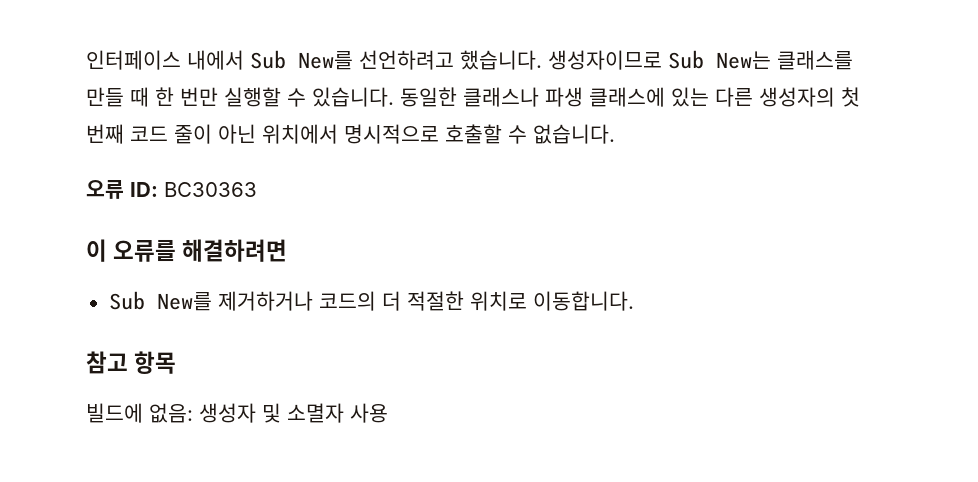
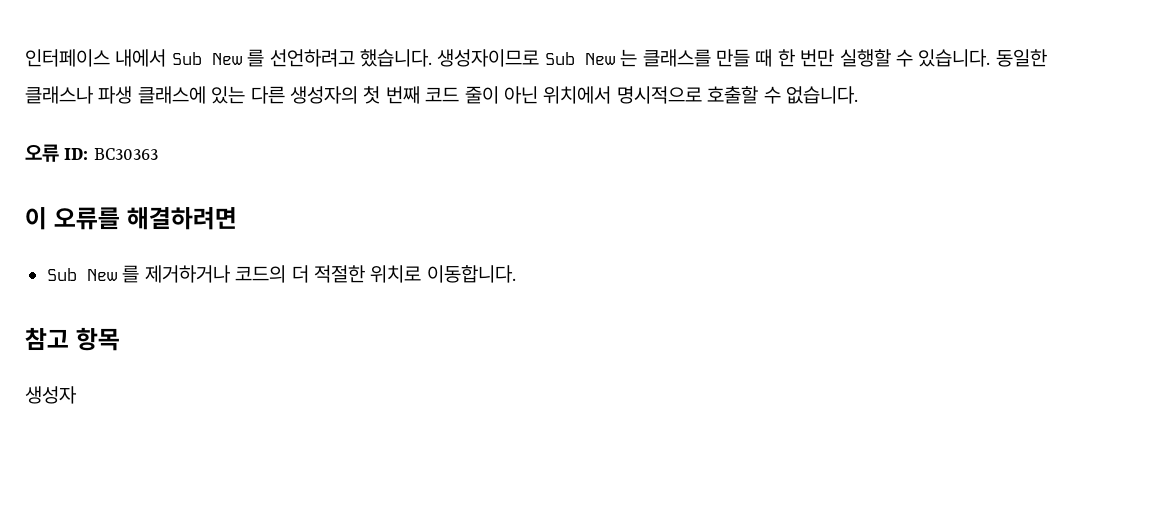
[298,51,353,70] New를 -> [211,49,265,67] New 를
[716,51,771,69] New는 -> [584,49,638,67] New 는
[156,292,212,311] New를 -> [87,265,140,283] New 를
[86,403,388,423] 빌드에 없음: 생성자 및 소멸자 사용 -> [25,386,77,404] 생성자

